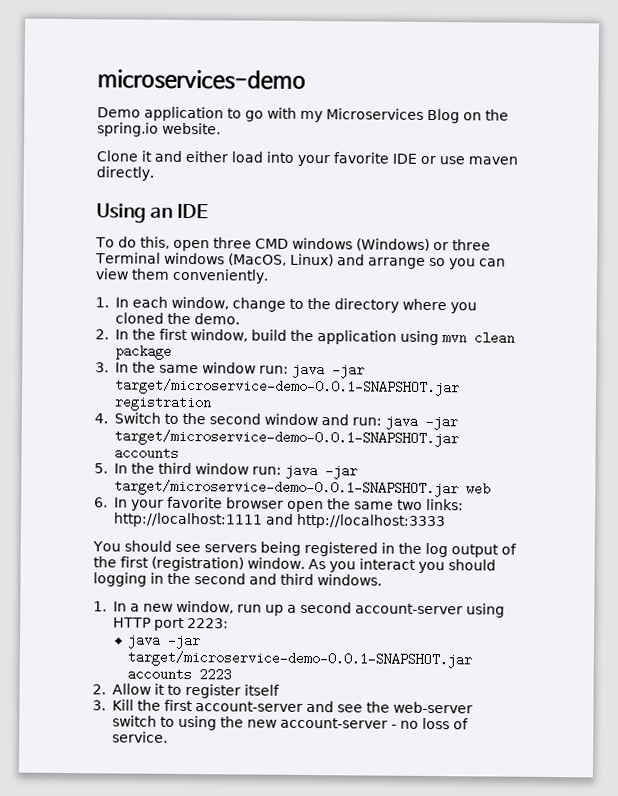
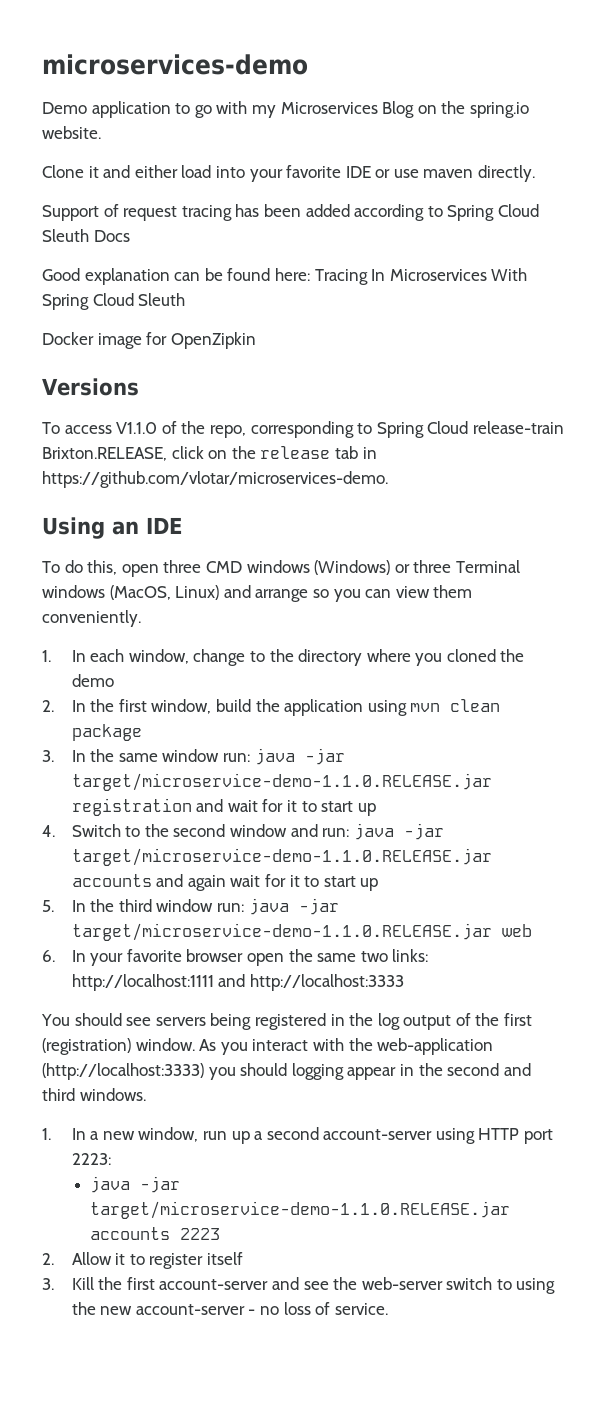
(154, 173) none -> [42,204,539,221] [42,229,130,242] [42,268,528,285] [42,293,186,310] [42,332,256,349] [42,378,139,396] [42,421,564,438] [42,446,377,461] [42,471,388,488] // Support of request tracing has been added according to Spring Cloud Sleuth Docs // Good explanation can be found here: Tracing In Microservices With Spring Cloud Sleuth // Docker image for OpenZipkin // Versions // To access V1.1.0 of the repo, corresponding to Spring Cloud release-train Brixton.RELEASE, click on the release tab in https://github.com/vlotar/microservices-demo.
[194,313,241,325] demo. -> [71,674,114,687] demo
[115,378,461,397] target/microservice-demo-0.0.1-SNAPSHOT.jar -> [71,773,492,791] target/microservice-demo-1.1.0.RELEASE.jar
(213, 403) none -> [196,799,376,816] and wait for it to start up
[114,429,460,448] [114,446,180,460] target/microservice-demo-0.0.1-SNAPSHOT.jar accounts -> [71,848,492,866] [71,874,379,891] target/microservice-demo-1.1.0.RELEASE.jar accounts and again wait for it to start up
[114,479,460,498] target/microservice-demo-0.0.1-SNAPSHOT.jar -> [71,923,492,941] target/microservice-demo-1.1.0.RELEASE.jar
(416, 564) none -> [312,1038,494,1055] [42,1063,204,1080] with the web-application (http://localhost:3333)
(147, 579) none -> [347,1067,397,1080] appear
[126,650,472,669] target/microservice-demo-0.0.1-SNAPSHOT.jar -> [90,1201,511,1219] target/microservice-demo-1.1.0.RELEASE.jar

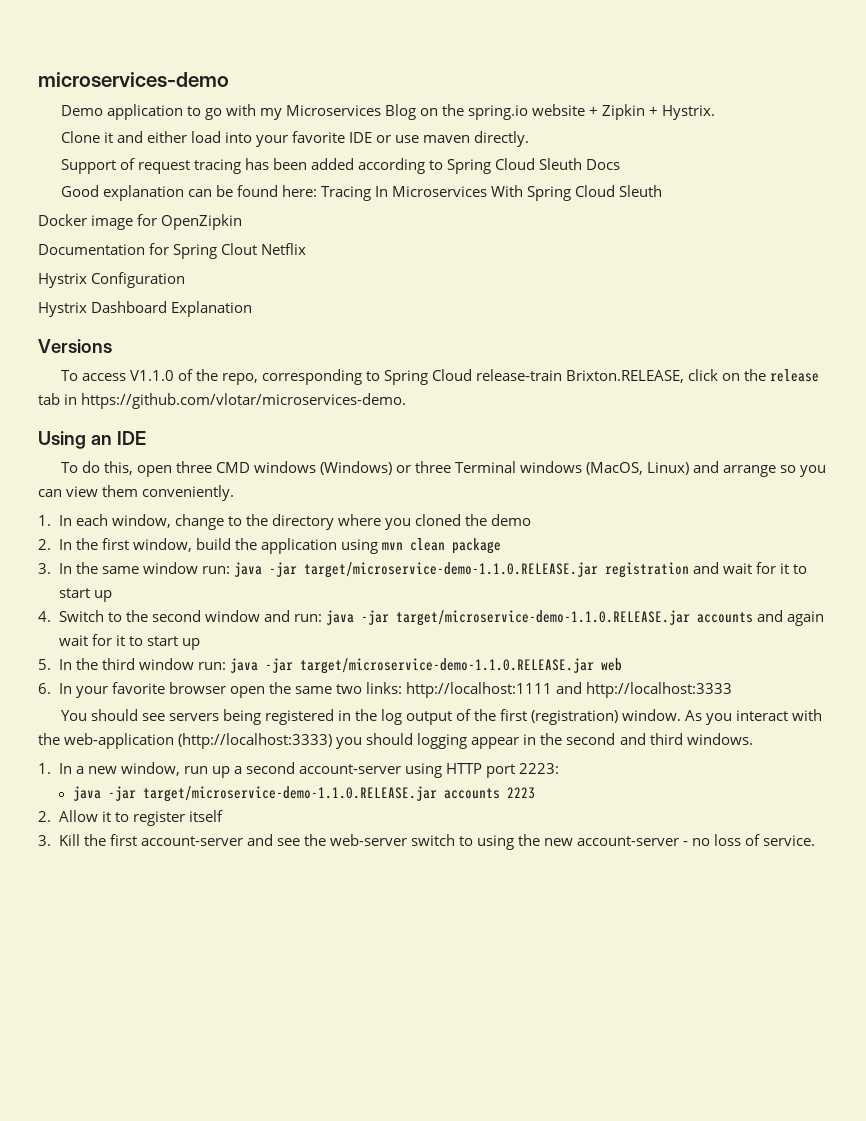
[42,126,101,139] website. -> [532,104,716,120] website + Zipkin + Hystrix.
(256, 340) none -> [38,243,307,259] [38,272,186,288] [38,301,253,317] // Documentation for Spring Clout Netflix // Hystrix Configuration // Hystrix Dashboard Explanation

